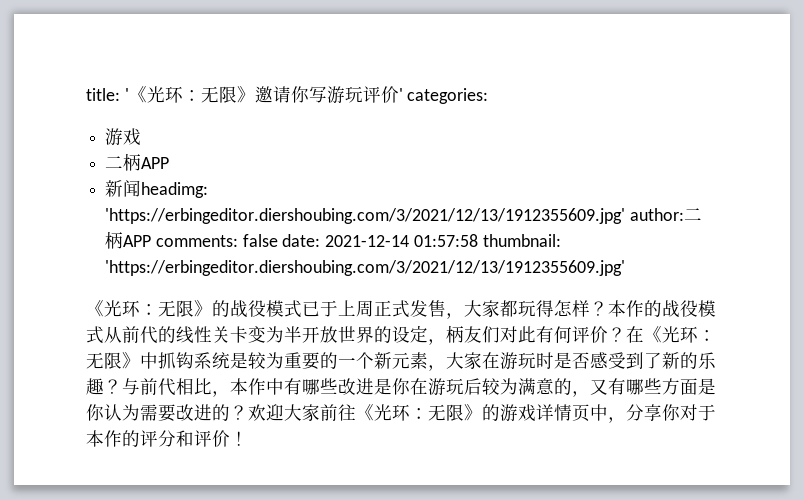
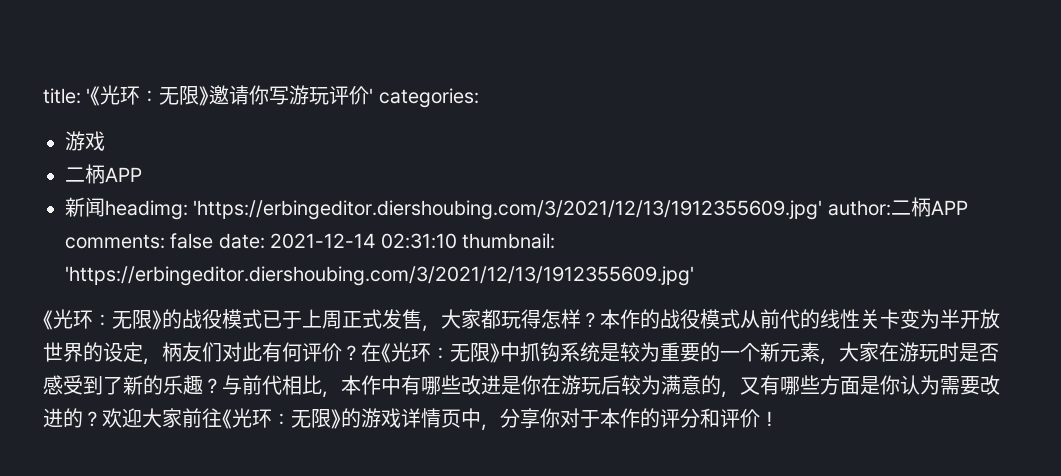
[413,234,478,247] 01:57:58 -> [380,233,457,249] 02:31:10

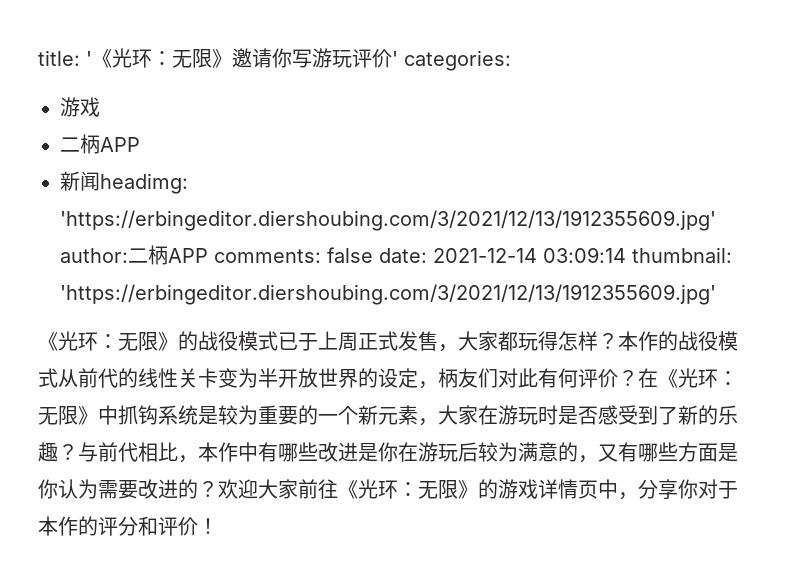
[380,233,457,249] 02:31:10 -> [543,247,626,263] 03:09:14

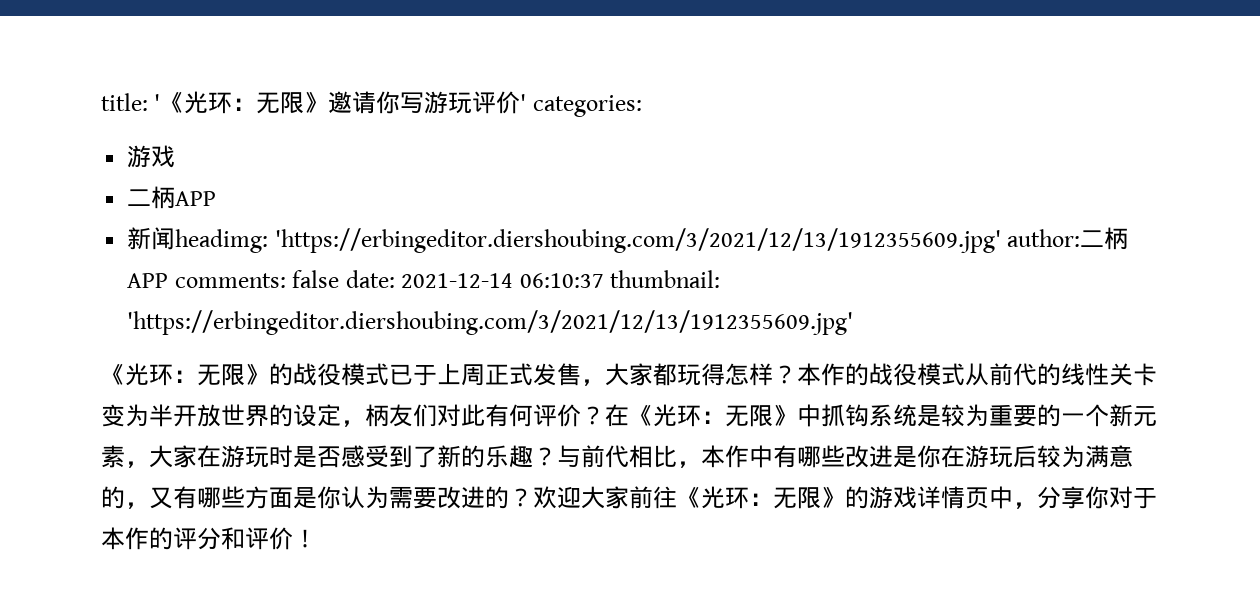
[543,247,626,263] 03:09:14 -> [519,273,604,288] 06:10:37

